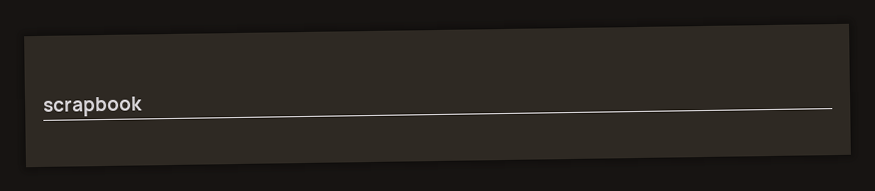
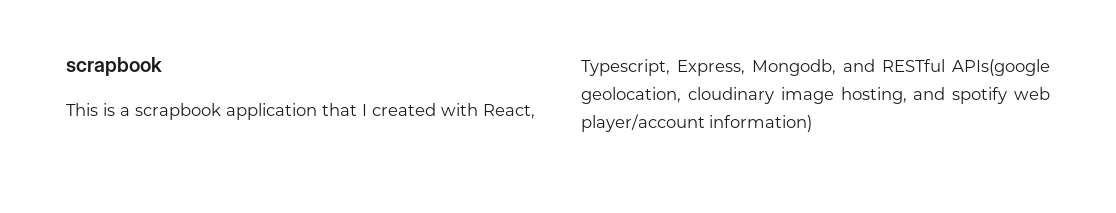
[42,96,143,117] scrapbook -> [66,57,162,76] [66,103,535,120] [581,59,1050,76] [581,87,1050,104] [581,114,813,132] scrapbook // This is a scrapbook application that I created with React, Typescript, Express, Mongodb, and RESTful APIs(google geolocation, cloudinary image hosting, and spotify web player/account information)

